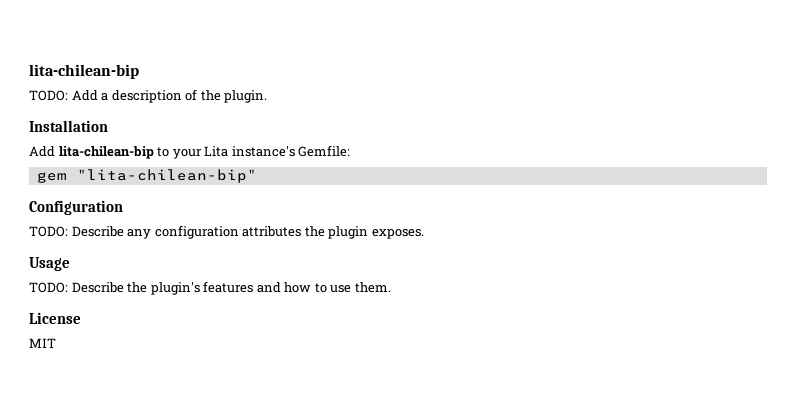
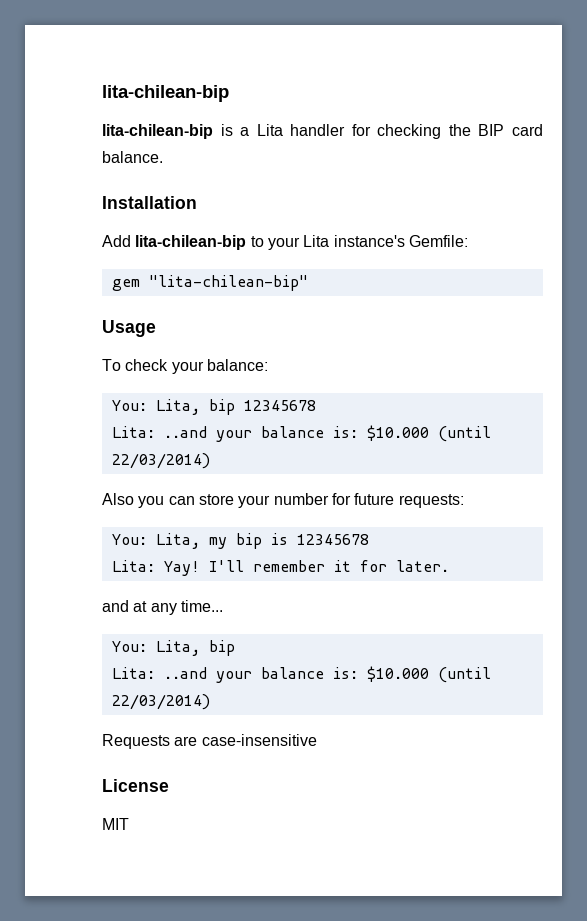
[29,89,268,103] TODO: Add a description of the plugin. -> [102,124,543,139] [102,151,163,163] lita-chilean-bip is a Lita handler for checking the BIP card balance.
[29,200,123,215] [29,225,424,239] [29,257,70,271] [29,281,391,295] Configuration // TODO: Describe any configuration attributes the plugin exposes. // Usage // TODO: Describe the plugin's features and how to use them. -> [102,320,156,337] [102,359,268,374] [111,399,316,415] [111,425,491,442] [111,453,210,469] [102,493,464,508] [111,533,369,549] [111,560,449,576] [102,600,223,615] [111,640,235,656] [111,666,491,683] [111,694,210,710] [102,734,317,749] Usage // To check your balance: // You: Lita, bip 12345678 // Lita: ..and your balance is: $10.000 (until 22/03/2014) // Also you can store your number for future requests: // You: Lita, my bip is 12345678 // Lita: Yay! I'll remember it for later. // and at any time... // You: Lita, bip // Lita: ..and your balance is: $10.000 (until 22/03/2014) // Requests are case-insensitive

